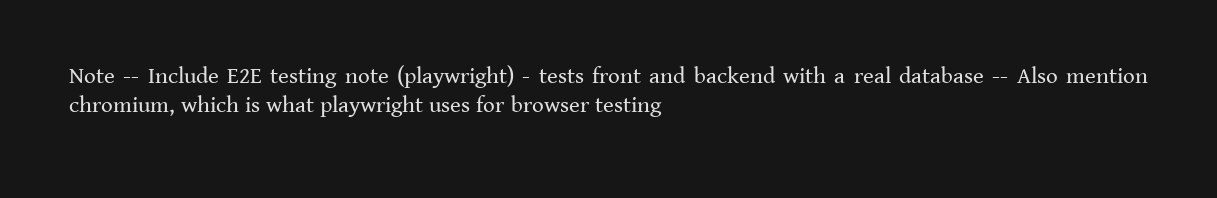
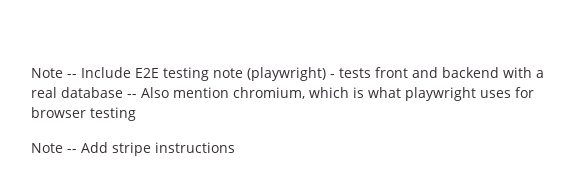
(662, 107) none -> [31,142,235,156] // Note -- Add stripe instructions

